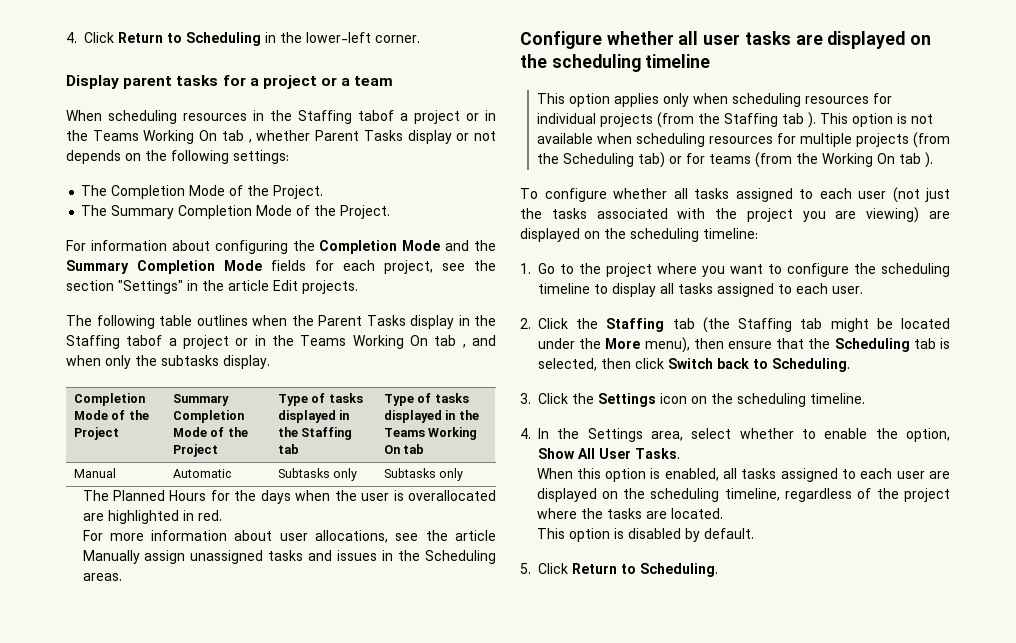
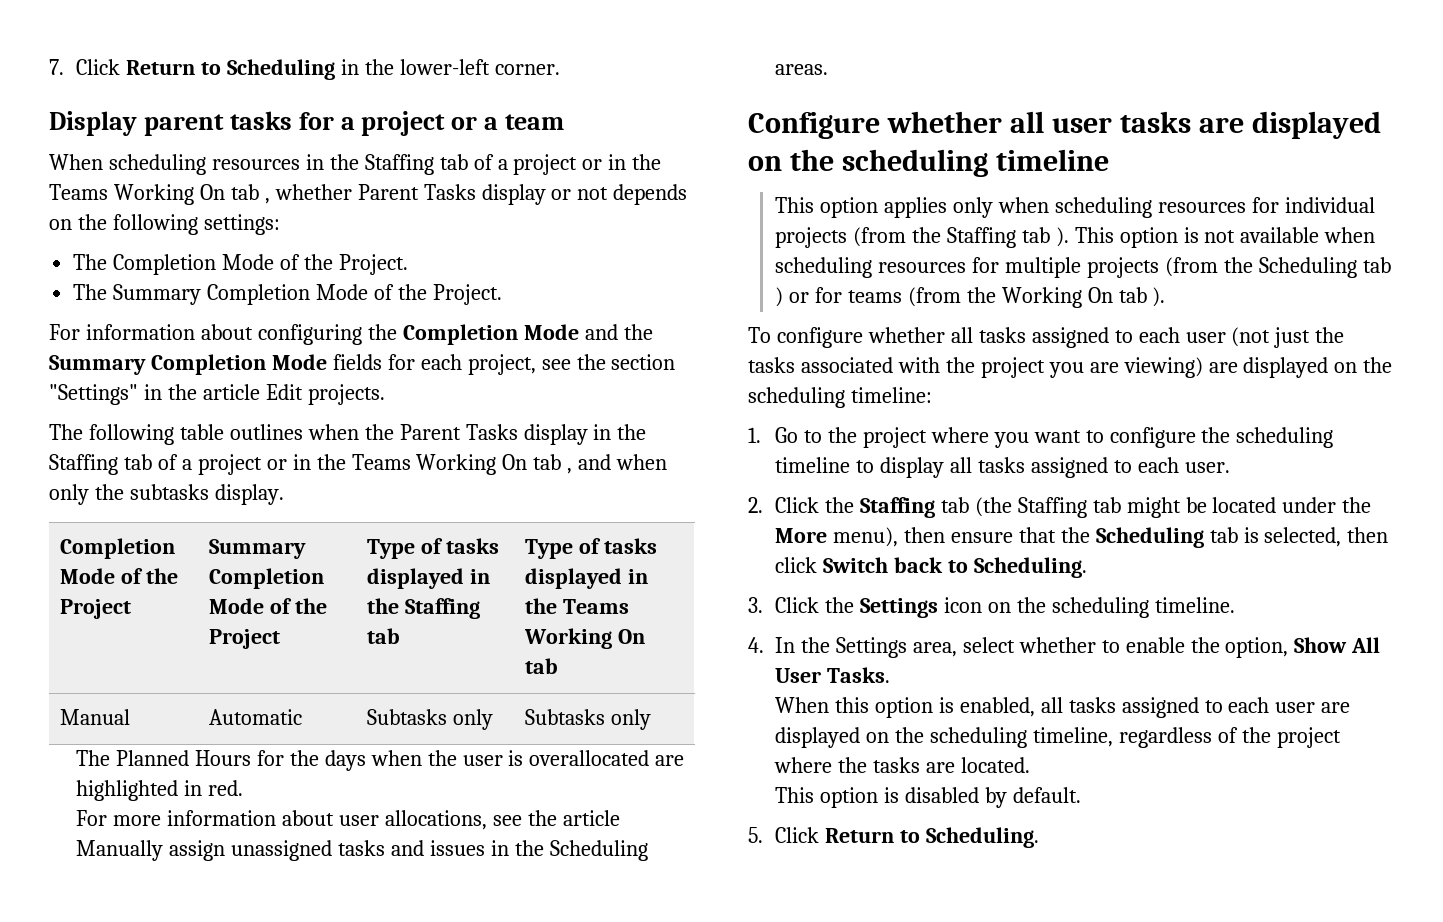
[66,32,77,43] 4. -> [49,59,64,75] 7.
[358,110,394,121] tabof -> [439,154,494,170] tab of
[126,335,163,346] tabof -> [123,454,178,470] tab of
[637,152,665,168] tab) -> [1362,257,1391,273] [775,287,784,307] tab )

